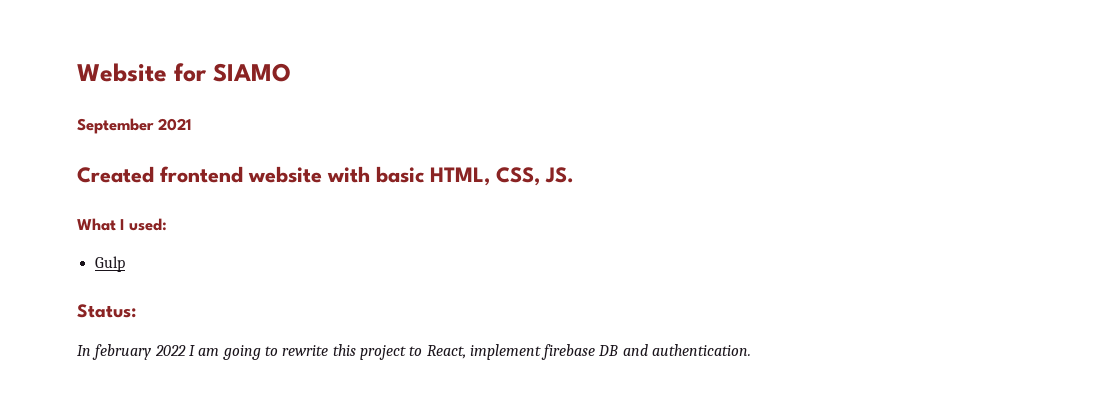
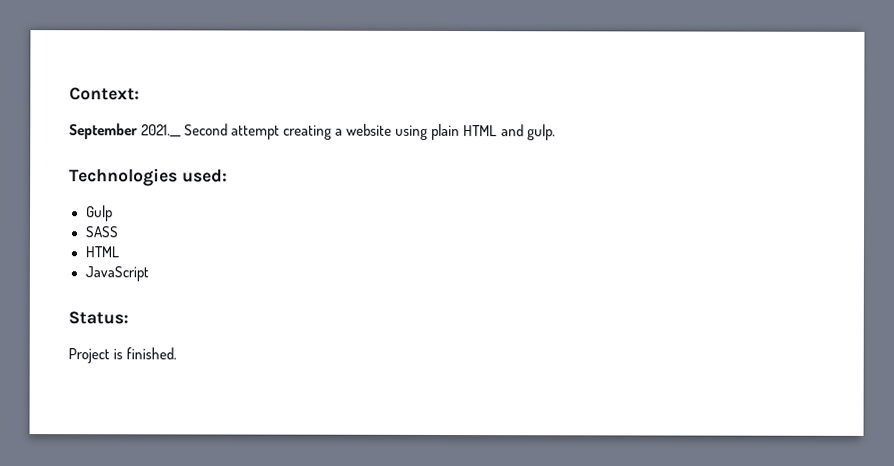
[77,63,291,82] [77,118,192,134] [77,166,574,186] [77,218,167,231] [94,256,125,272] [77,304,136,318] [77,344,752,360] Website for SIAMO // September 2021 // Created frontend website with basic HTML, CSS, JS. // What I used: // Gulp // Status: // In february 2022 I am going to rewrite this project to React, implement firebase DB and authentication. -> [69,87,140,101] [69,123,556,141] [69,168,228,187] [85,205,113,222] [84,226,119,238] [84,246,119,258] [84,266,149,282] [68,311,129,325] [68,347,178,364] Context: // September 2021.__ Second attempt creating a website using plain HTML and gulp. // Technologies used: // Gulp // SASS // HTML // JavaScript // Status: // Project is finished.

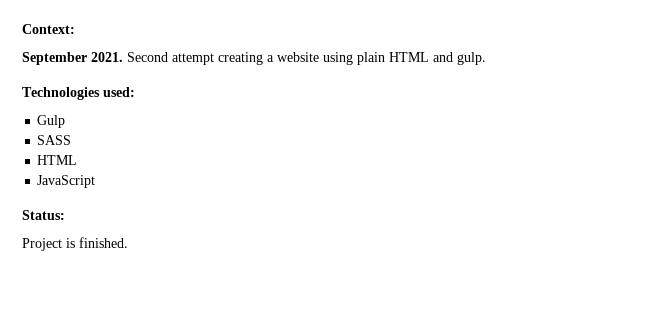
[141,124,183,138] 2021.__ -> [91,52,123,62] 2021.

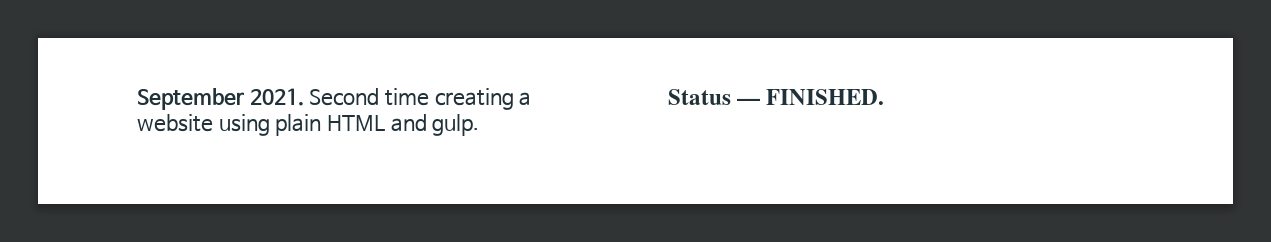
[22,24,75,34] Context: // -> (137, 99) none
[172,53,214,65] attempt -> [385,88,430,106] time
[22,87,135,100] [37,115,66,128] [37,135,72,145] [37,155,78,165] [37,175,96,188] [22,210,65,220] [22,237,128,251] Technologies used: // Gulp // SASS // HTML // JavaScript // Status: // Project is finished. -> [668,89,885,105] Status — FINISHED.

